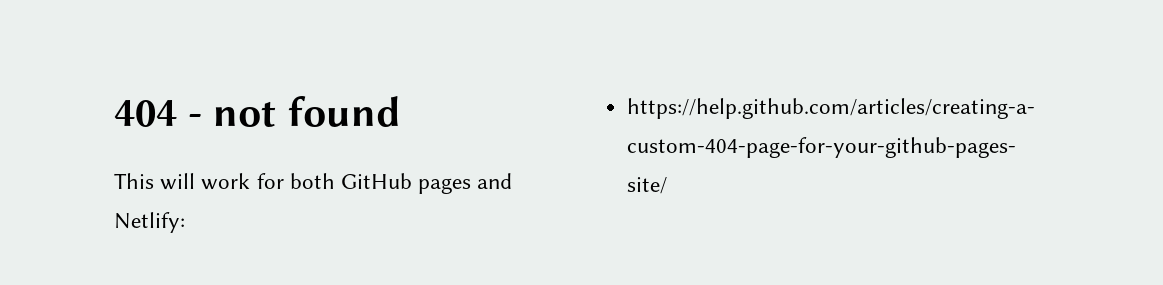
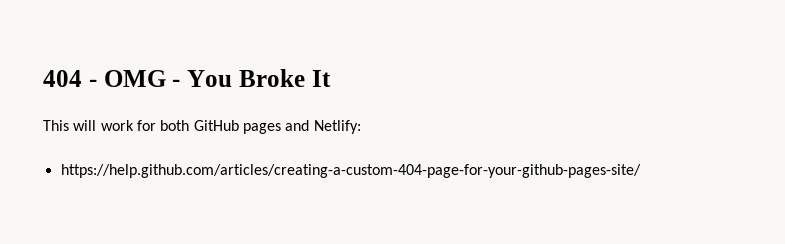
[213,96,401,127] not found -> [103,69,331,87] OMG - You Broke It

